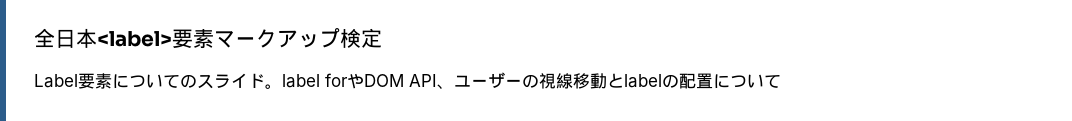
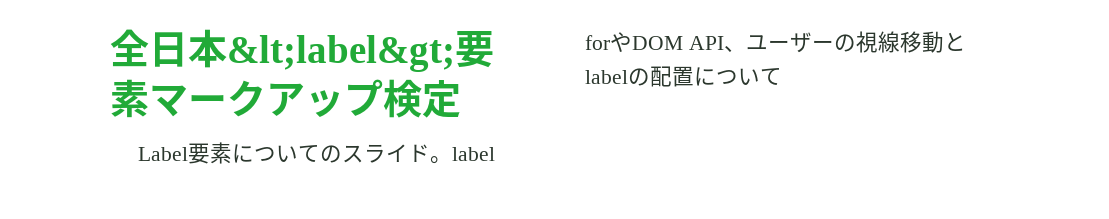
[97,31,172,47] <label> -> [227,35,455,72] &lt;label&gt;

